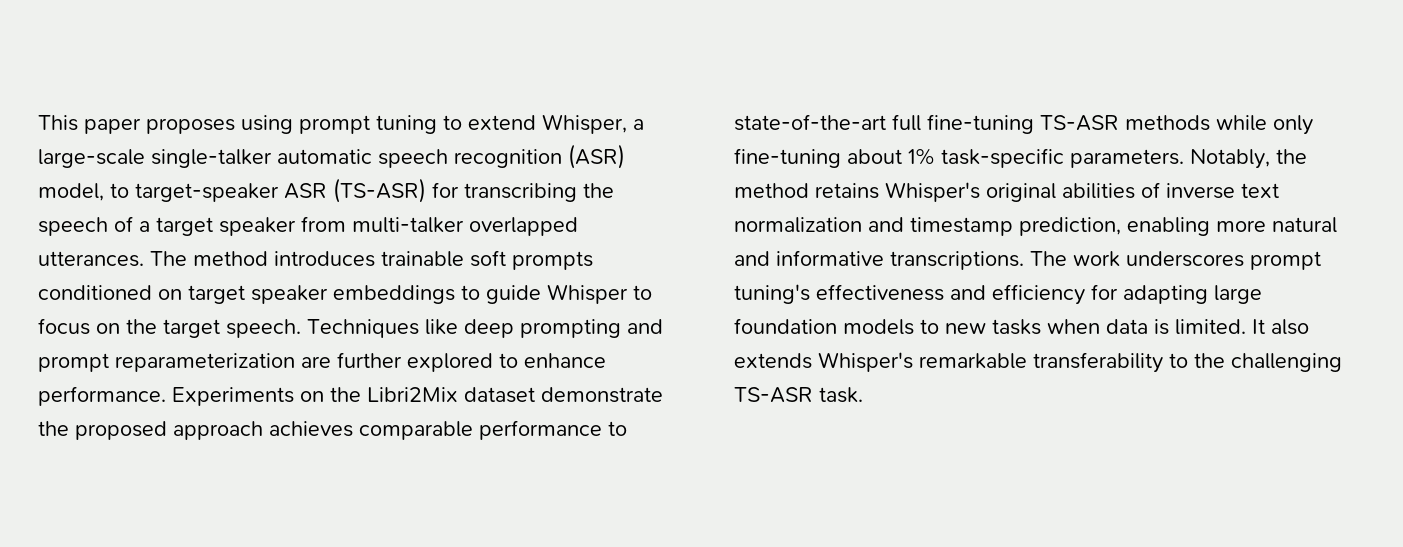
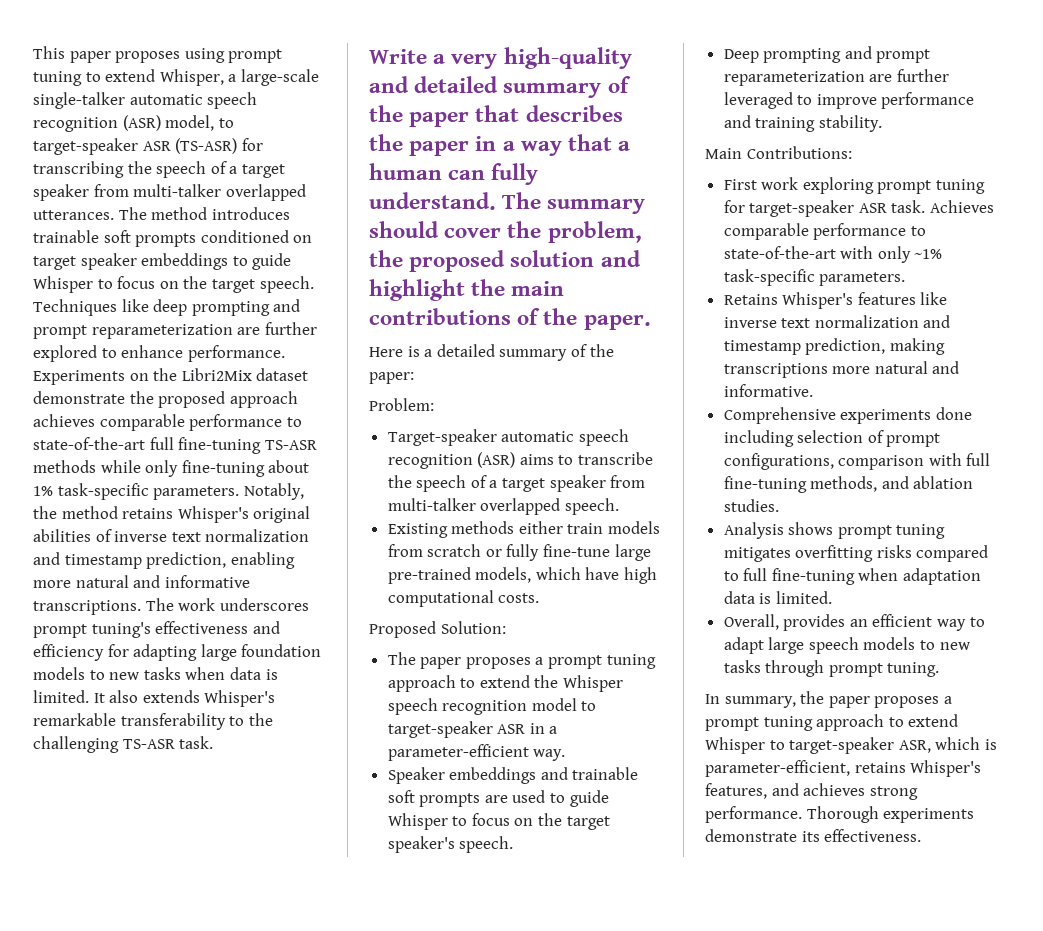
(863, 395) none -> [369,47,632,69] [369,76,631,98] [369,105,623,127] [369,134,631,156] [369,163,539,185] [369,192,646,214] [369,221,642,243] [369,250,641,272] [369,279,565,301] [369,308,651,330] [369,344,614,361] [369,372,414,384] [369,398,434,411] [387,429,629,446] [387,452,654,469] [387,475,646,492] [387,498,619,515] [387,521,661,538] [387,544,651,561] [387,567,658,584] [387,590,540,607] [369,621,506,638] [387,652,656,669] [387,675,624,692] [387,698,597,715] [387,721,558,738] [387,744,566,761] [387,767,639,784] [387,790,609,807] [387,813,610,830] [387,836,514,853] [723,46,931,63] [723,69,949,86] [723,92,975,109] [723,115,882,132] [705,146,852,159] [723,177,986,194] [723,200,995,217] [723,223,926,240] [723,246,943,263] [723,269,906,286] [723,292,948,309] [723,315,951,328] [723,338,945,355] [723,361,960,378] [723,384,813,397] [723,407,972,424] [723,430,941,447] [723,453,991,470] [723,476,974,493] [723,499,779,512] [723,522,946,539] [723,545,989,562] [723,568,982,585] [723,591,832,604] [723,614,985,631] [723,637,970,654] [723,660,940,677] [705,691,952,708] [705,714,959,731] [705,737,997,754] [705,760,982,777] [705,783,918,800] [705,806,975,823] [705,829,922,842] // Write a very high-quality and detailed summary of the paper that describes the paper in a way that a human can fully understand. The summary should cover the problem, the proposed solution and highlight the main contributions of the paper. // Here is a detailed summary of the paper: // Problem: // Target-speaker automatic speech recognition (ASR) aims to transcribe the speech of a target speaker from multi-talker overlapped speech. // Existing methods either train models from scratch or fully fine-tune large pre-trained models, which have high computational costs. // Proposed Solution: // The paper proposes a prompt tuning approach to extend the Whisper speech recognition model to target-speaker ASR in a parameter-efficient way. // Speaker embeddings and trainable soft prompts are used to guide Whisper to focus on the target speaker's speech. // Deep prompting and prompt reparameterization are further leveraged to improve performance and training stability. // Main Contributions: // First work exploring prompt tuning for target-speaker ASR task. Achieves comparable performance to state-of-the-art with only ~1% task-specific parameters. // Retains Whisper's features like inverse text normalization and timestamp prediction, making transcriptions more natural and informative. // Comprehensive experiments done including selection of prompt configurations, comparison with full fine-tuning methods, and ablation studies. // Analysis shows prompt tuning mitigates overfitting risks compared to full fine-tuning when adaptation data is limited. // Overall, provides an efficient way to adapt large speech models to new tasks through prompt tuning. // In summary, the paper proposes a prompt tuning approach to extend Whisper to target-speaker ASR, which is parameter-efficient, retains Whisper's features, and achieves strong performance. Thorough experiments demonstrate its effectiveness.

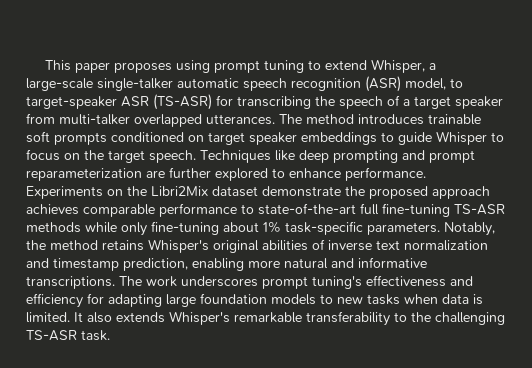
[369,47,632,69] [369,76,631,98] [369,105,623,127] [369,134,631,156] [369,163,539,185] [369,192,646,214] [369,221,642,243] [369,250,641,272] [369,279,565,301] [369,308,651,330] [369,344,614,361] [369,372,414,384] [369,398,434,411] [387,429,629,446] [387,452,654,469] [387,475,646,492] [387,498,619,515] [387,521,661,538] [387,544,651,561] [387,567,658,584] [387,590,540,607] [369,621,506,638] [387,652,656,669] [387,675,624,692] [387,698,597,715] [387,721,558,738] [387,744,566,761] [387,767,639,784] [387,790,609,807] [387,813,610,830] [387,836,514,853] [723,46,931,63] [723,69,949,86] [723,92,975,109] [723,115,882,132] [705,146,852,159] [723,177,986,194] [723,200,995,217] [723,223,926,240] [723,246,943,263] [723,269,906,286] [723,292,948,309] [723,315,951,328] [723,338,945,355] [723,361,960,378] [723,384,813,397] [723,407,972,424] [723,430,941,447] [723,453,991,470] [723,476,974,493] [723,499,779,512] [723,522,946,539] [723,545,989,562] [723,568,982,585] [723,591,832,604] [723,614,985,631] [723,637,970,654] [723,660,940,677] [705,691,952,708] [705,714,959,731] [705,737,997,754] [705,760,982,777] [705,783,918,800] [705,806,975,823] [705,829,922,842] // Write a very high-quality and detailed summary of the paper that describes the paper in a way that a human can fully understand. The summary should cover the problem, the proposed solution and highlight the main contributions of the paper. // Here is a detailed summary of the paper: // Problem: // Target-speaker automatic speech recognition (ASR) aims to transcribe the speech of a target speaker from multi-talker overlapped speech. // Existing methods either train models from scratch or fully fine-tune large pre-trained models, which have high computational costs. // Proposed Solution: // The paper proposes a prompt tuning approach to extend the Whisper speech recognition model to target-speaker ASR in a parameter-efficient way. // Speaker embeddings and trainable soft prompts are used to guide Whisper to focus on the target speaker's speech. // Deep prompting and prompt reparameterization are further leveraged to improve performance and training stability. // Main Contributions: // First work exploring prompt tuning for target-speaker ASR task. Achieves comparable performance to state-of-the-art with only ~1% task-specific parameters. // Retains Whisper's features like inverse text normalization and timestamp prediction, making transcriptions more natural and informative. // Comprehensive experiments done including selection of prompt configurations, comparison with full fine-tuning methods, and ablation studies. // Analysis shows prompt tuning mitigates overfitting risks compared to full fine-tuning when adaptation data is limited. // Overall, provides an efficient way to adapt large speech models to new tasks through prompt tuning. // In summary, the paper proposes a prompt tuning approach to extend Whisper to target-speaker ASR, which is parameter-efficient, retains Whisper's features, and achieves strong performance. Thorough experiments demonstrate its effectiveness. -> (110, 335) none

